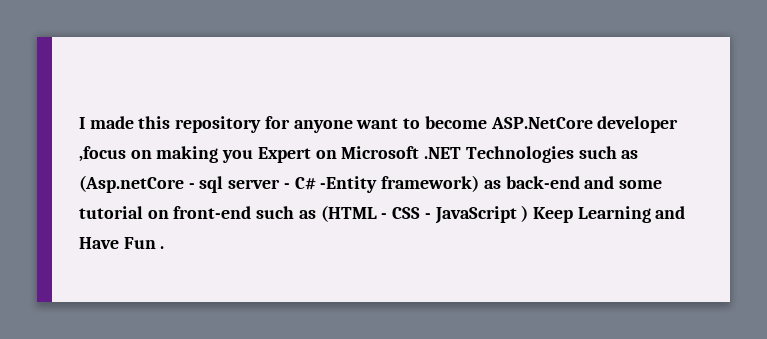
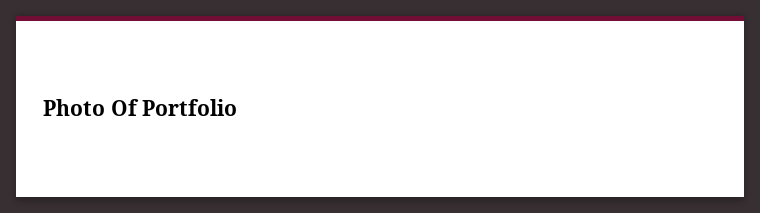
[79,116,679,133] [79,146,639,163] [79,175,662,193] [79,205,686,224] [79,237,165,249] I made this repository for anyone want to become ASP.NetCore developer ,focus on making you Expert on Microsoft .NET Technologies such as (Asp.netCore - sql server - C# -Entity framework) as back-end and some tutorial on front-end such as (HTML - CSS - JavaScript ) Keep Learning and Have Fun . -> [43,99,238,116] Photo Of Portfolio

